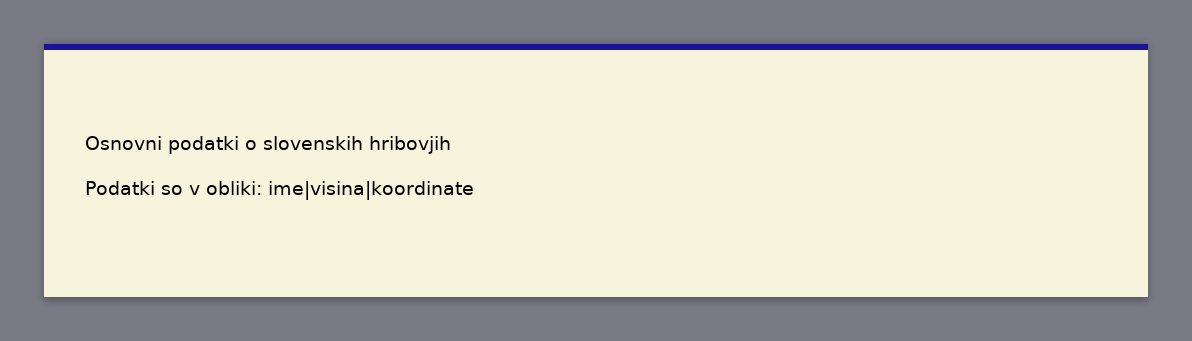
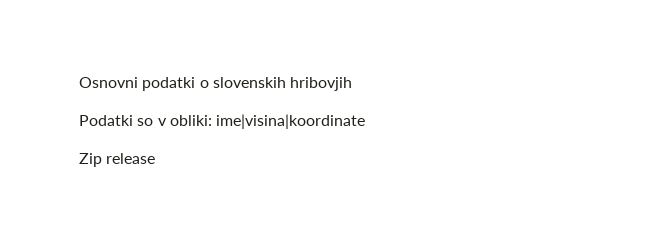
(474, 190) none -> [79,153,156,167] // Zip release

